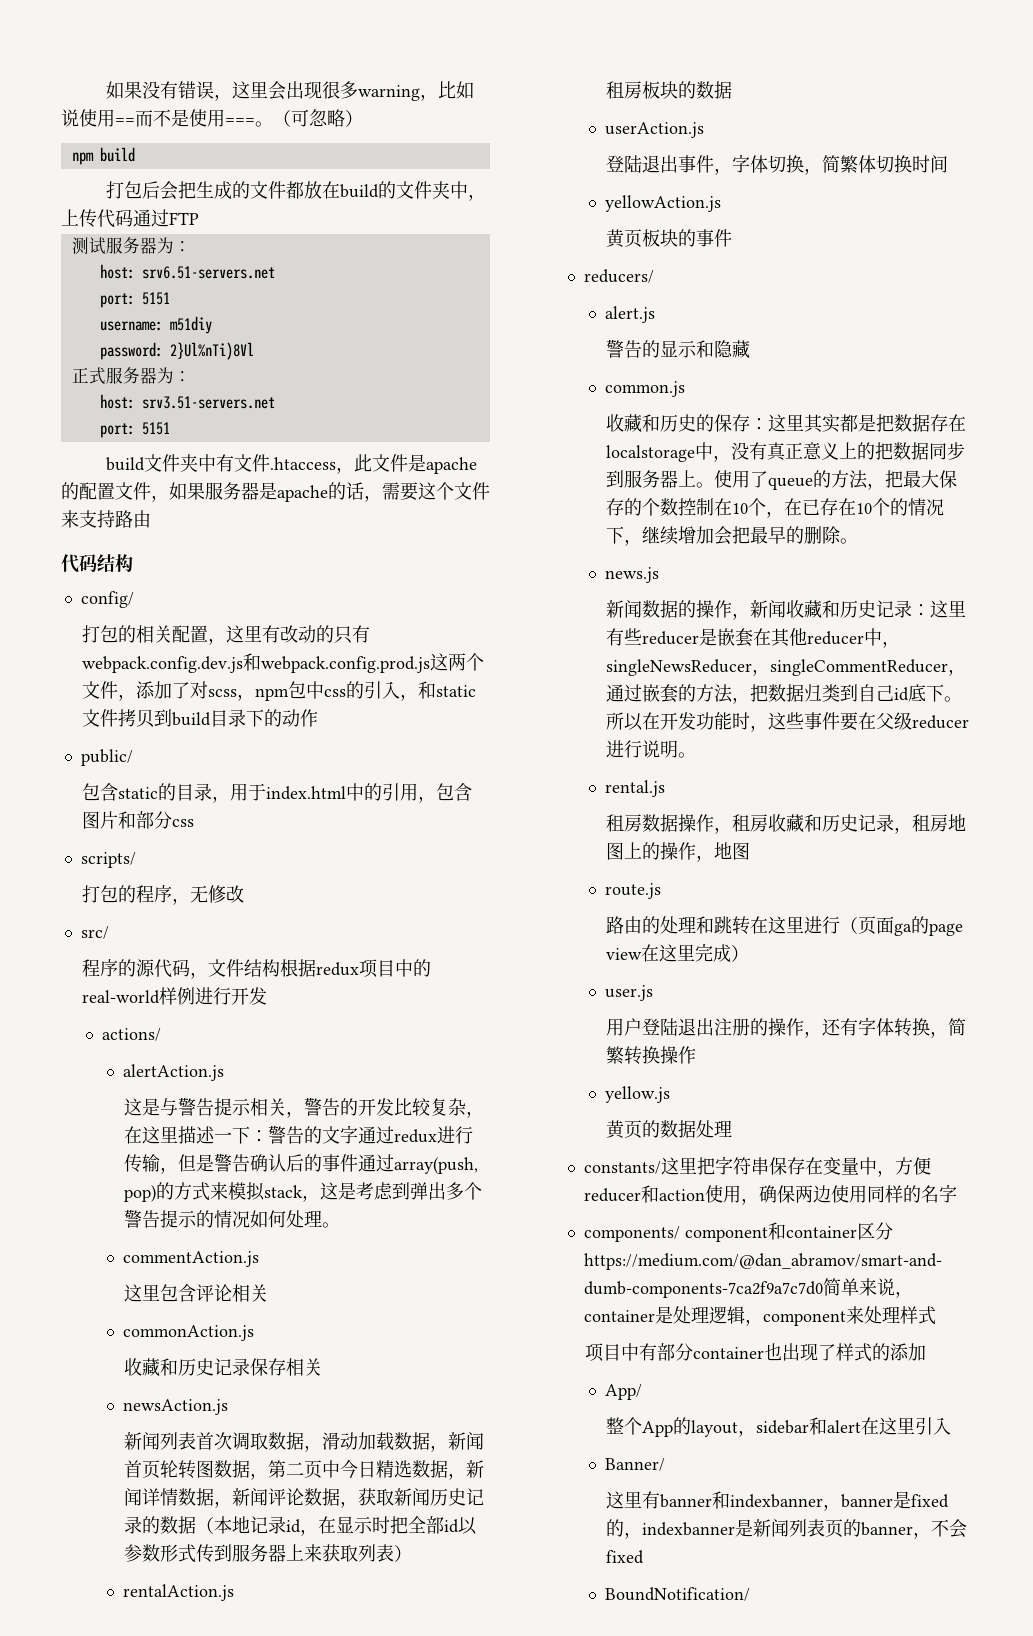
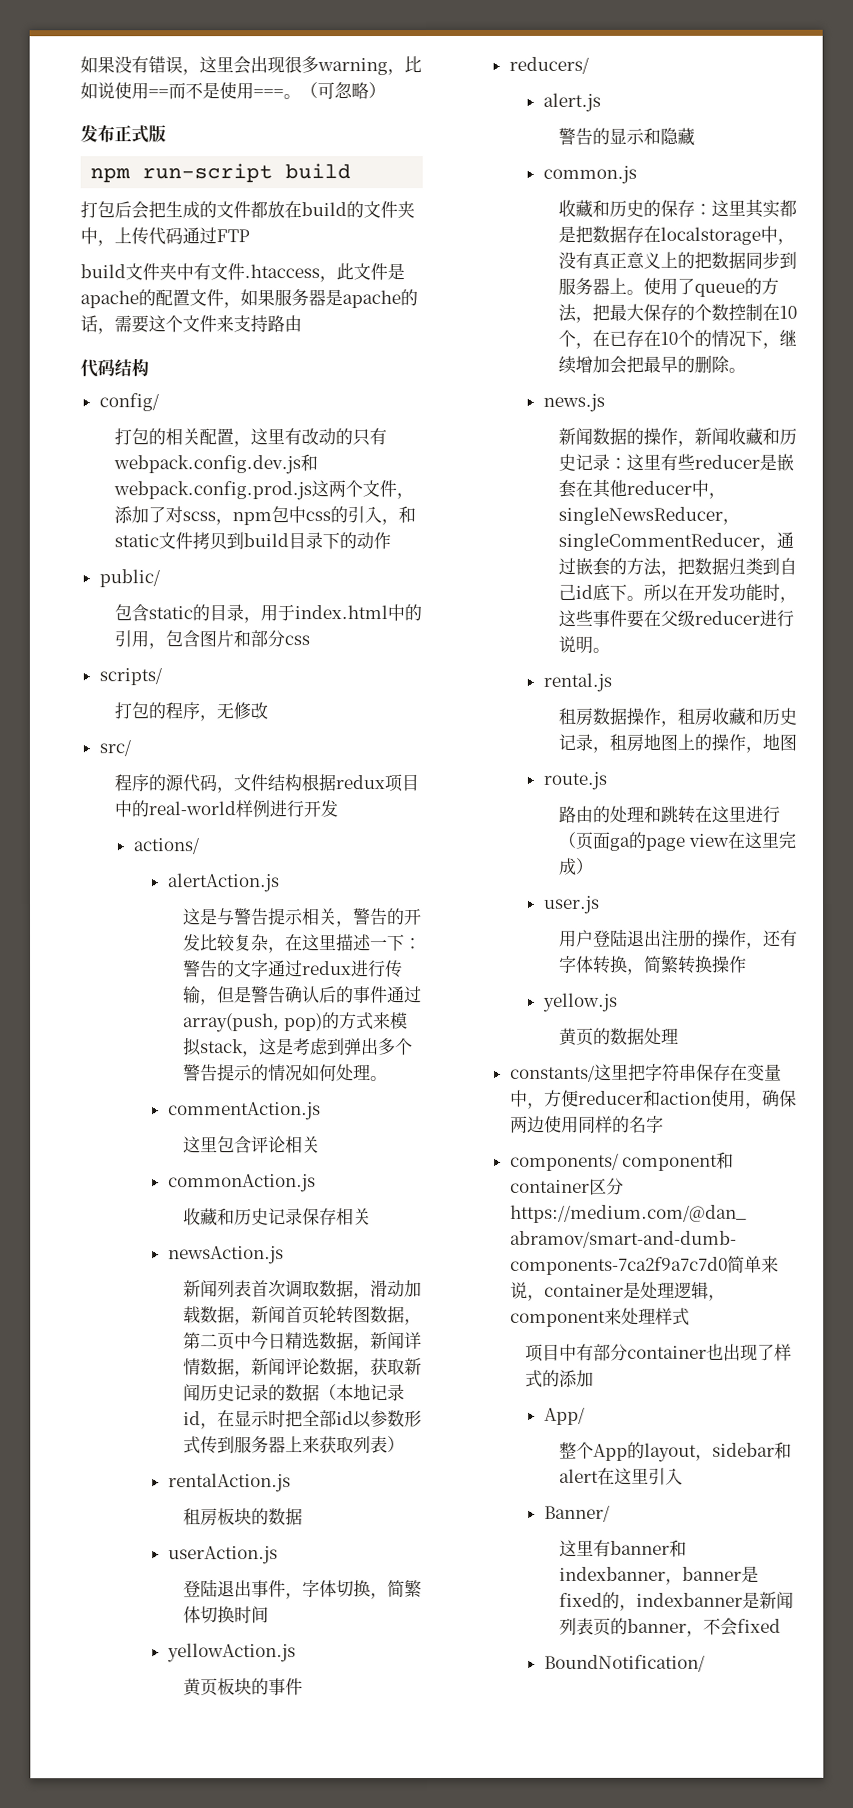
[71,152,94,165] // npm -> [80,125,166,144] [90,163,274,184] // 发布正式版 // npm run-script
[71,237,191,254] [99,264,275,279] [99,292,170,308] [99,316,212,334] [99,342,254,360] [71,367,191,385] [99,394,275,409] [99,422,170,438] // 测试服务器为： // host: srv6.51-servers.net // port: 5151 // username: m51diy // password: 2}Ul%nTi)8Vl // 正式服务器为： // host: srv3.51-servers.net // port: 5151 -> (250, 236) none

